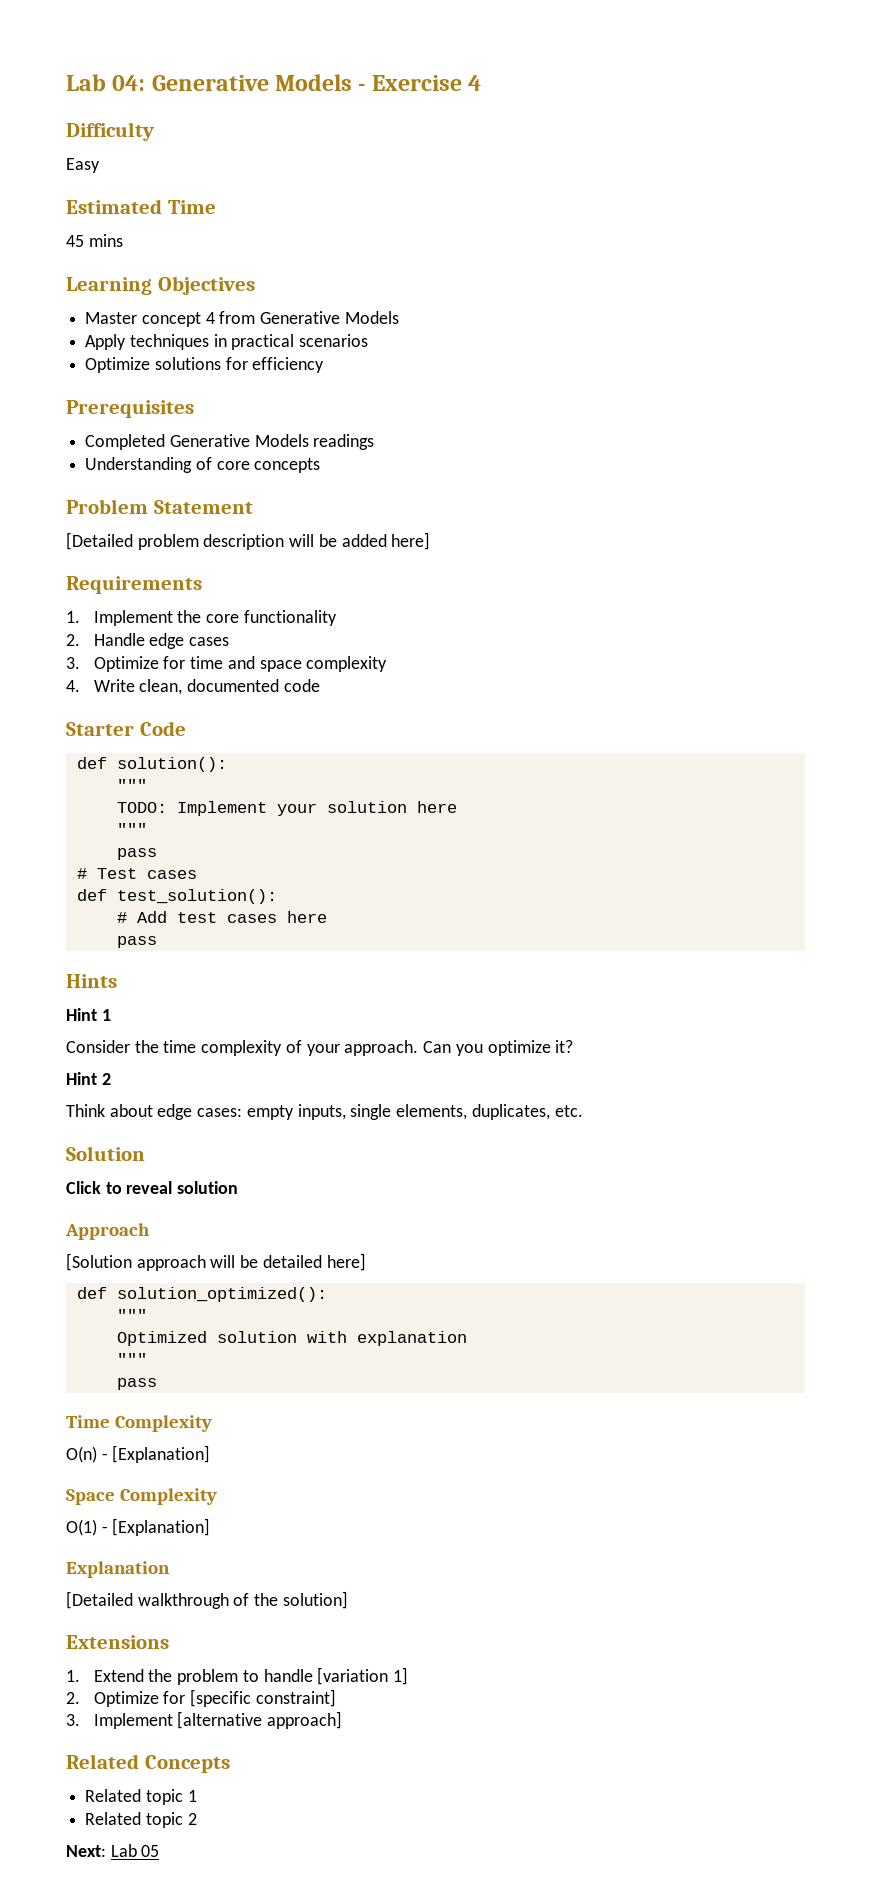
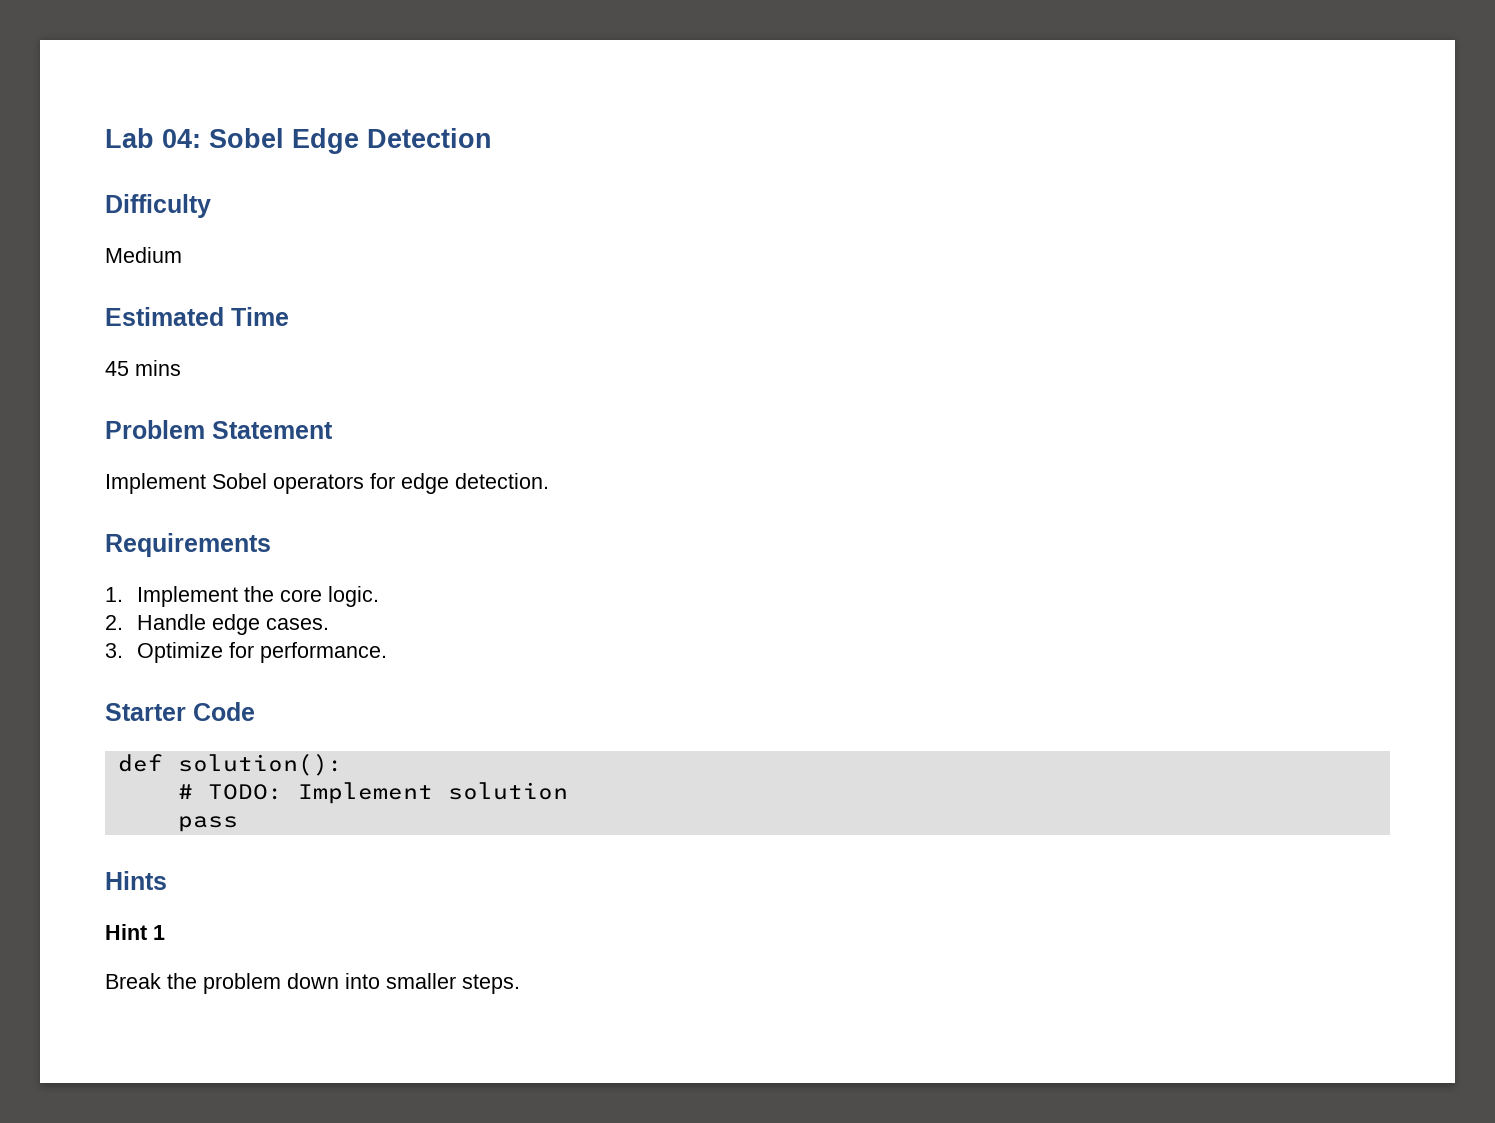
[151,74,482,91] Generative Models - Exercise 4 -> [209,128,492,154] Sobel Edge Detection
[66,158,100,173] Easy -> [105,247,182,263] Medium
[66,276,255,295] [85,311,399,327] [85,334,369,350] [85,357,325,373] [66,400,194,418] [85,434,375,450] [85,457,321,473] [66,499,253,514] [66,532,431,550] Learning Objectives // Master concept 4 from Generative Models // Apply techniques in practical scenarios // Optimize solutions for efficiency // Prerequisites // Completed Generative Models readings // Understanding of core concepts // Problem Statement // [Detailed problem description will be added here] -> [105,420,333,439] [105,473,549,494] Problem Statement // Implement Sobel operators for edge detection.
[243,610,337,626] functionality -> [328,586,380,607] logic.
[189,637,230,646] cases -> [266,618,330,630] cases.
[190,656,388,672] [66,679,320,695] time and space complexity // 4. Write clean, documented code -> [260,642,388,663] performance.
[116,779,147,791] """ // -> [177,784,193,799] #
[276,801,457,816] [116,823,147,835] [116,848,157,860] [76,868,197,879] [76,889,277,904] [116,911,327,923] [116,936,157,948] [66,974,117,988] [66,1008,111,1021] [66,1040,574,1056] [66,1072,111,1085] [66,1104,583,1120] [66,1146,145,1161] [66,1181,239,1194] [65,1223,150,1240] [66,1253,366,1271] [76,1287,327,1302] [116,1309,147,1321] [116,1331,467,1346] [116,1353,147,1365] [116,1378,157,1390] [66,1415,212,1432] [66,1445,211,1463] [66,1488,217,1505] [66,1518,211,1536] [66,1561,170,1578] [66,1591,348,1609] [66,1635,169,1649] [66,1667,408,1685] [66,1689,336,1707] [66,1711,343,1729] [66,1754,230,1773] [85,1789,197,1805] [85,1812,197,1828] [66,1844,160,1857] your solution here // """ // pass // # Test cases // def test_solution(): // # Add test cases here // pass // Hints // Hint 1 // Consider the time complexity of your approach. Can you optimize it? // Hint 2 // Think about edge cases: empty inputs, single elements, duplicates, etc. // Solution // Click to reveal solution // Approach // [Solution approach will be detailed here] // def solution_optimized(): // """ // Optimized solution with explanation // """ // pass // Time Complexity // O(n) - [Explanation] // Space Complexity // O(1) - [Explanation] // Explanation // [Detailed walkthrough of the solution] // Extensions // 1. Extend the problem to handle [variation 1] // 2. Optimize for [specific constraint] // 3. Implement [alternative approach] // Related Concepts // Related topic 1 // Related topic 2 // Next: Lab 05 -> [447,782,568,800] [177,816,238,832] [105,871,167,890] [105,924,165,940] [105,973,520,994] solution // pass // Hints // Hint 1 // Break the problem down into smaller steps.

